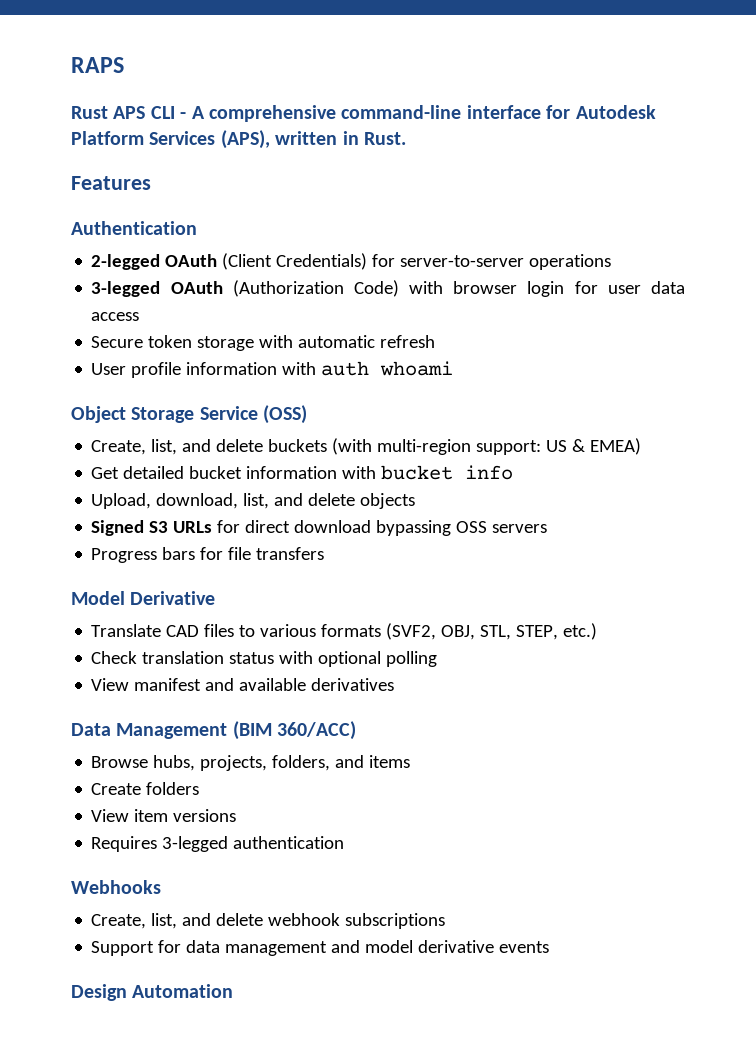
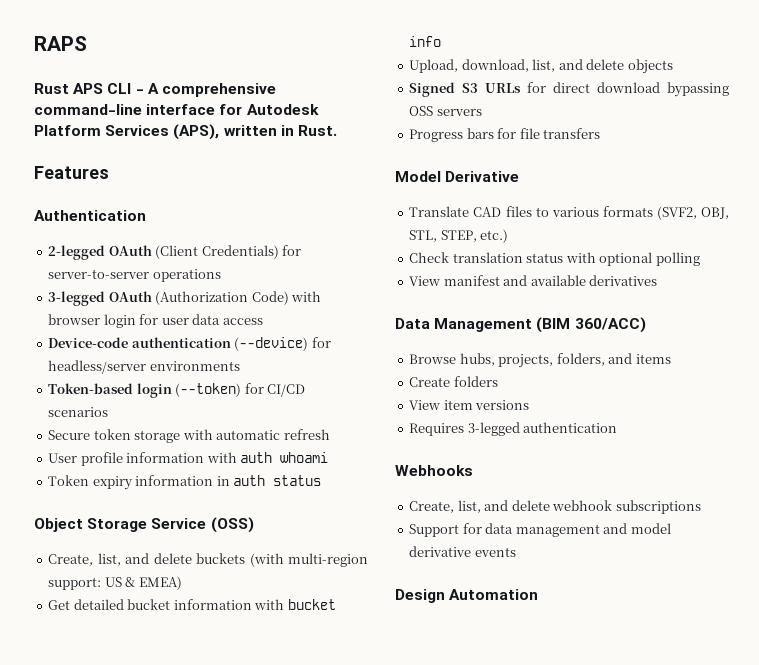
(140, 316) none -> [48,337,331,351] [48,360,240,374] [48,383,306,398] [48,407,109,417] // Device-code authentication (--device) for headless/server environments // Token-based login (--token) for CI/CD scenarios
(454, 368) none -> [48,475,322,490] // Token expiry information in auth status

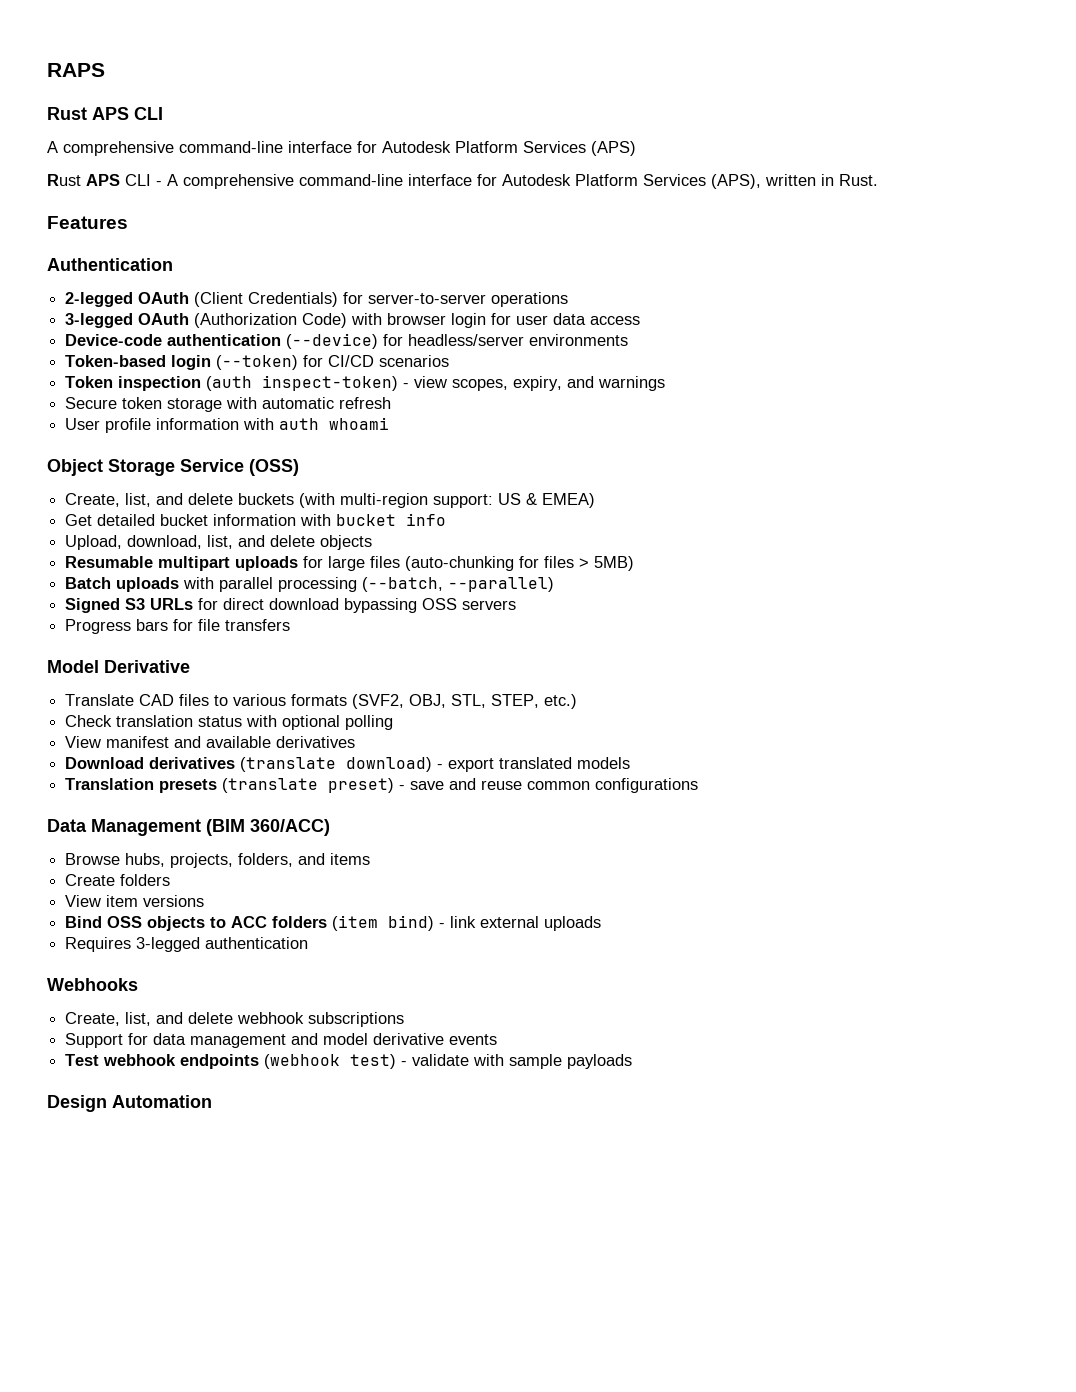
(132, 88) none -> [47,141,636,156] [47,174,151,186] // A comprehensive command-line interface for Autodesk Platform Services (APS) // Rust APS CLI
(109, 412) none -> [65,375,666,391] // Token inspection (auth inspect-token) - view scopes, expiry, and warnings
[48,475,322,490] // Token expiry information in auth status -> (390, 423) none
(673, 66) none -> [65,556,635,571] [65,577,555,592] // Resumable multipart uploads for large files (auto-chunking for files > 5MB) // Batch uploads with parallel processing (--batch, --parallel)
(658, 280) none -> [65,757,631,772] [65,778,699,793] // Download derivatives (translate download) - export translated models // Translation presets (translate preset) - save and reuse common configurations
(530, 405) none -> [65,915,602,931] // Bind OSS objects to ACC folders (item bind) - link external uploads
(516, 552) none -> [65,1054,633,1069] // Test webhook endpoints (webhook test) - validate with sample payloads

